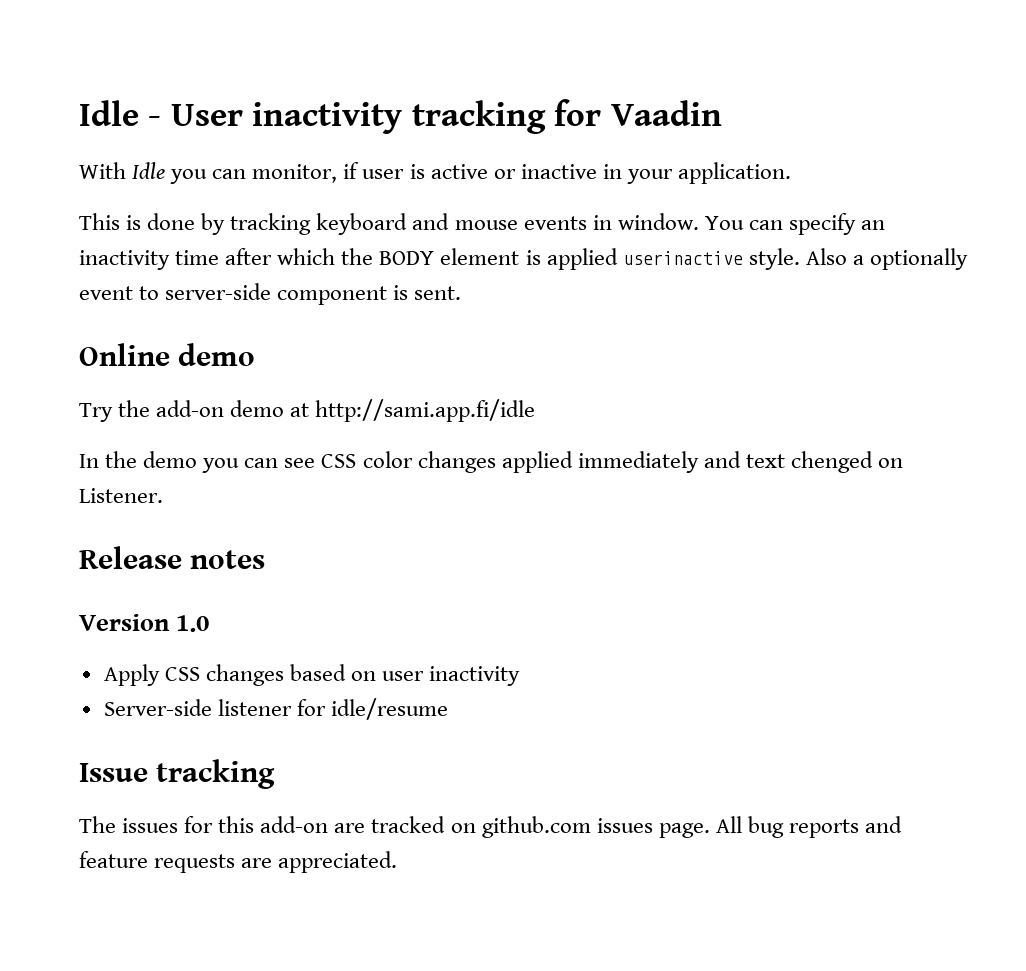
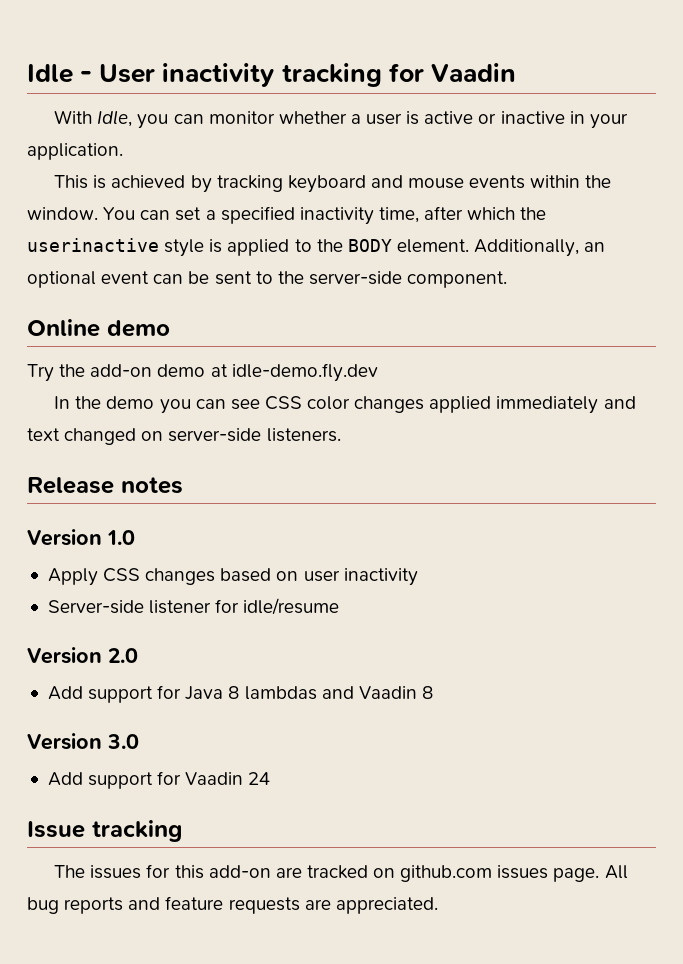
[132,162,360,184] Idle you can monitor, if -> [97,110,361,129] Idle, you can monitor whether a
[147,213,196,230] done -> [111,175,186,188] achieved
[592,215,612,230] in -> [530,175,612,188] within the
[788,213,886,235] [79,248,968,270] [79,283,462,305] specify an inactivity time after which the BODY element is applied userinactive style. Also a optionally event to server-side component is sent. -> [175,206,547,225] [27,238,606,257] [27,271,508,288] set a specified inactivity time, after which the userinactive style is applied to the BODY element. Additionally, an optional event can be sent to the server-side component.
[315,399,536,422] http://sami.app.fi/idle -> [231,363,378,382] idle-demo.fly.dev
[790,451,904,473] [79,488,163,503] chenged on Listener. -> [64,428,341,445] changed on server-side listeners.
(448, 709) none -> [27,647,138,664] [47,685,433,703] [27,733,139,750] [47,771,271,789] // Version 2.0 // Add support for Java 8 lambdas and Vaadin 8 // Version 3.0 // Add support for Vaadin 24

